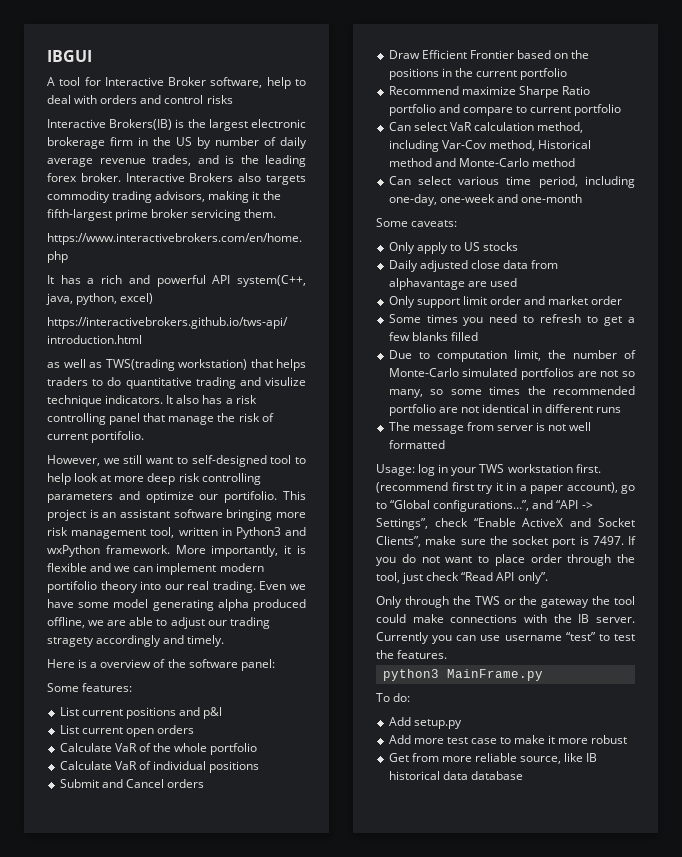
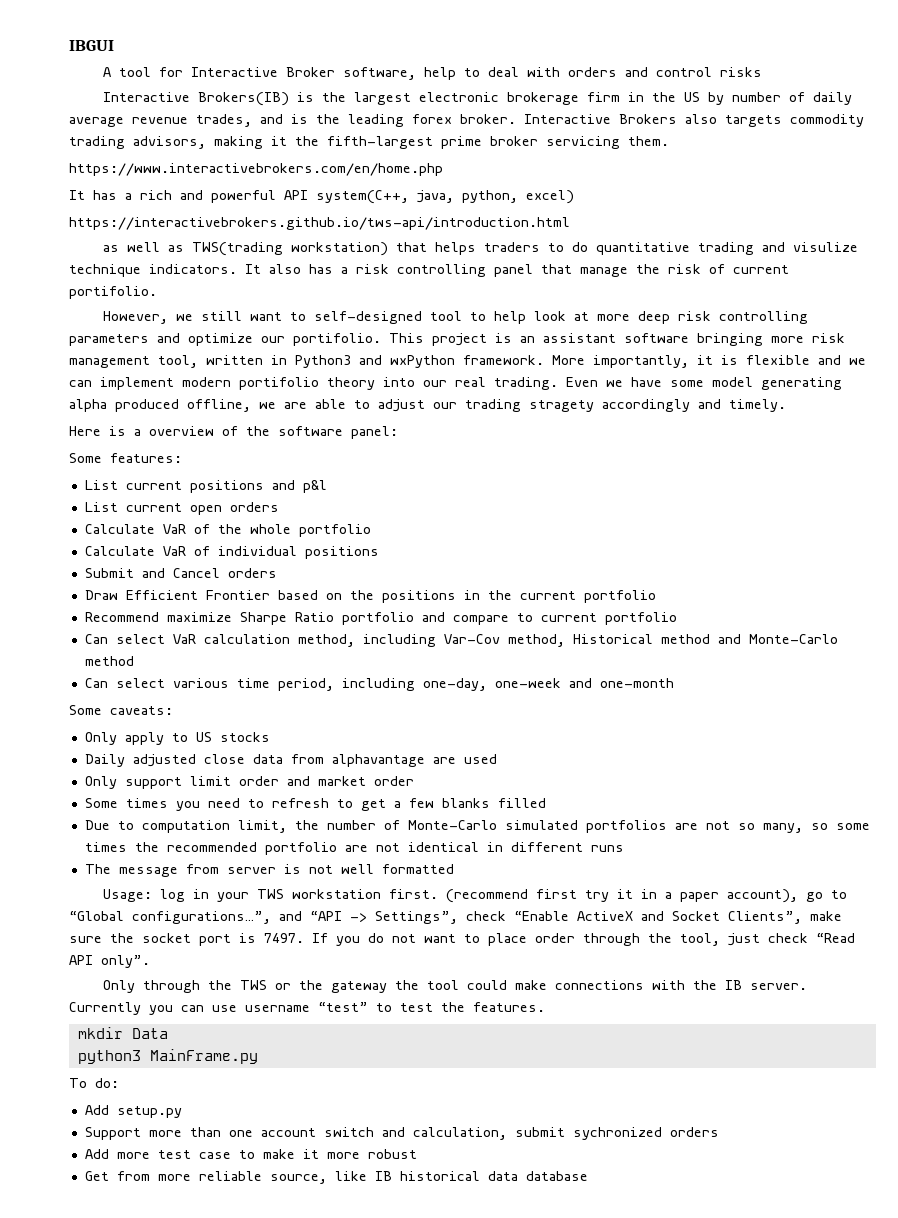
(448, 654) none -> [77,1027,168,1039] // mkdir Data
(462, 724) none -> [84,1127,719,1140] // Support more than one account switch and calculation, submit sychronized orders

